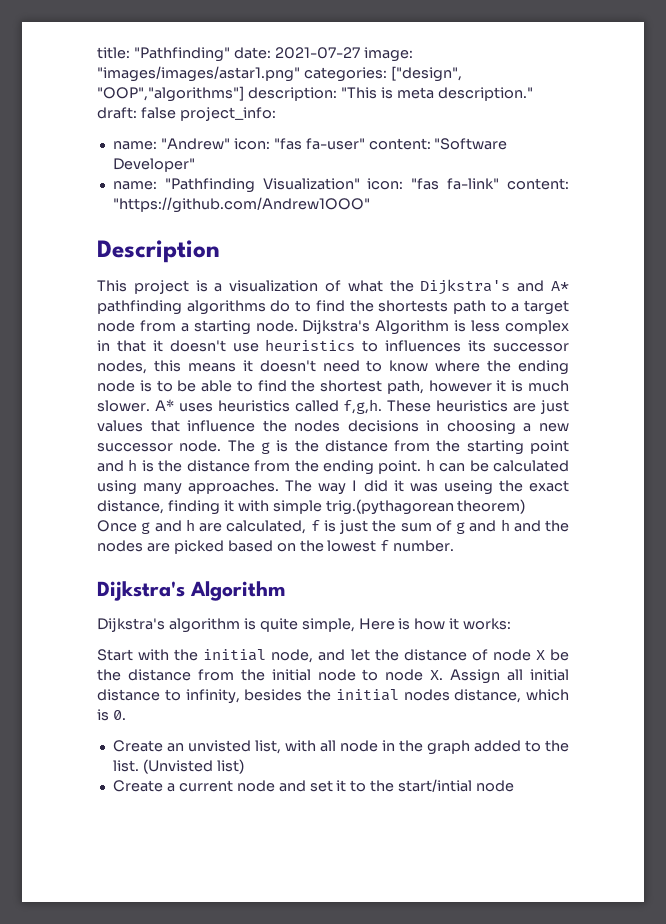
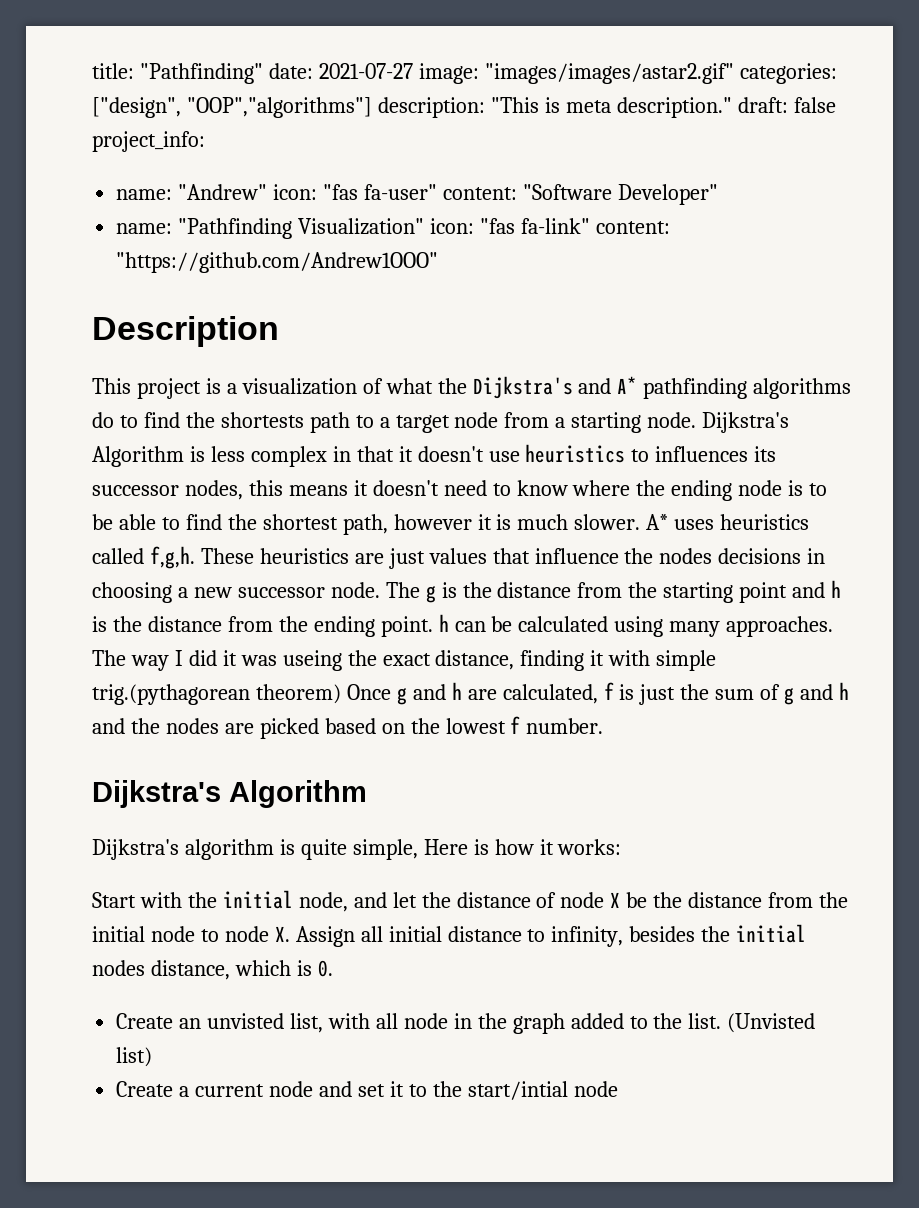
[97,66,300,82] "images/images/astar1.png" -> [484,63,734,84] "images/images/astar2.gif"

